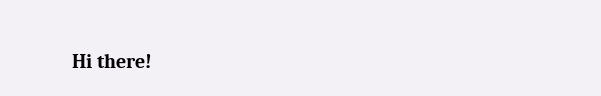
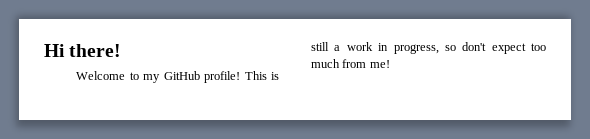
(153, 60) none -> [76,71,279,83] [311,42,546,54] [311,59,390,68] // Welcome to my GitHub profile! This is still a work in progress, so don't expect too much from me!

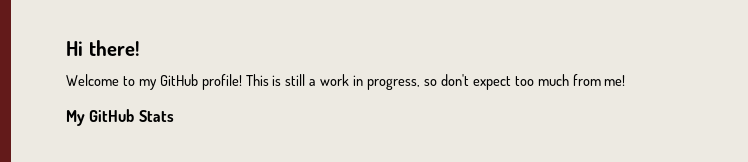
(390, 64) none -> [66,109,174,126] // My GitHub Stats

